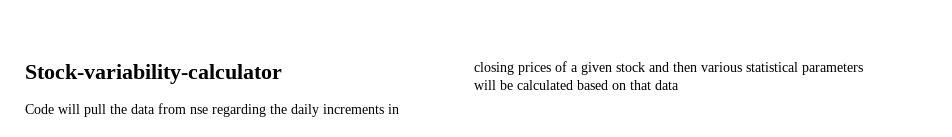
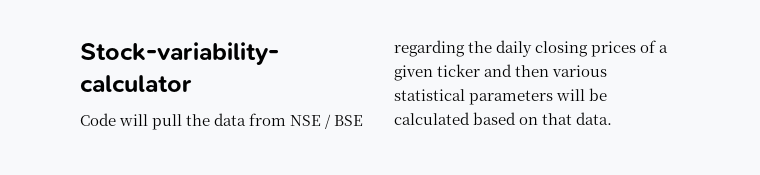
[190,107,208,114] nse -> [290,114,364,129] NSE / BSE
[323,104,399,114] increments in -> (533, 48) none
[616,62,645,72] stock -> [437,64,481,77] ticker
[655,80,679,90] data -> [576,112,613,125] data.

